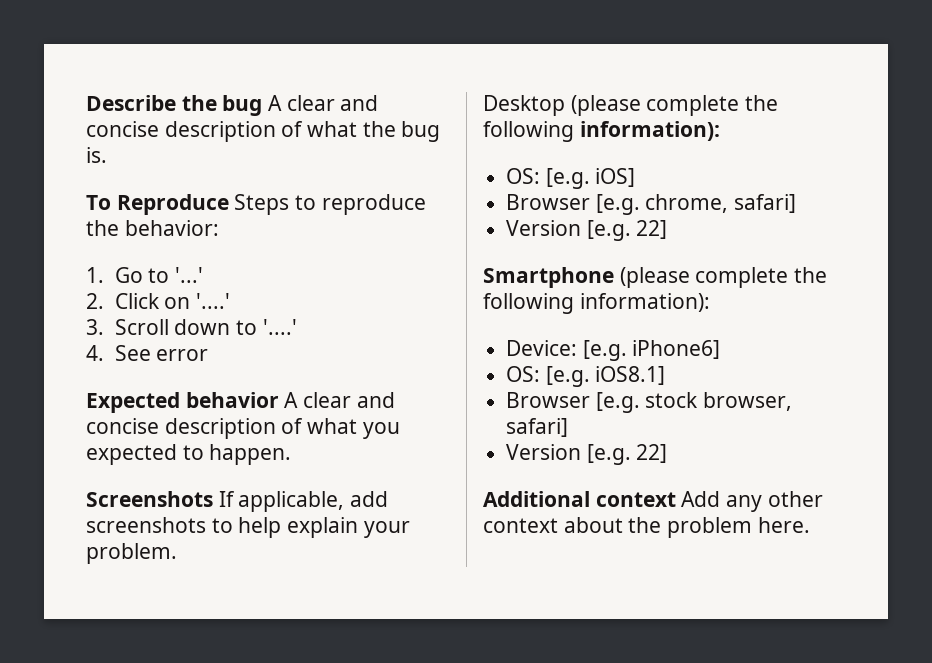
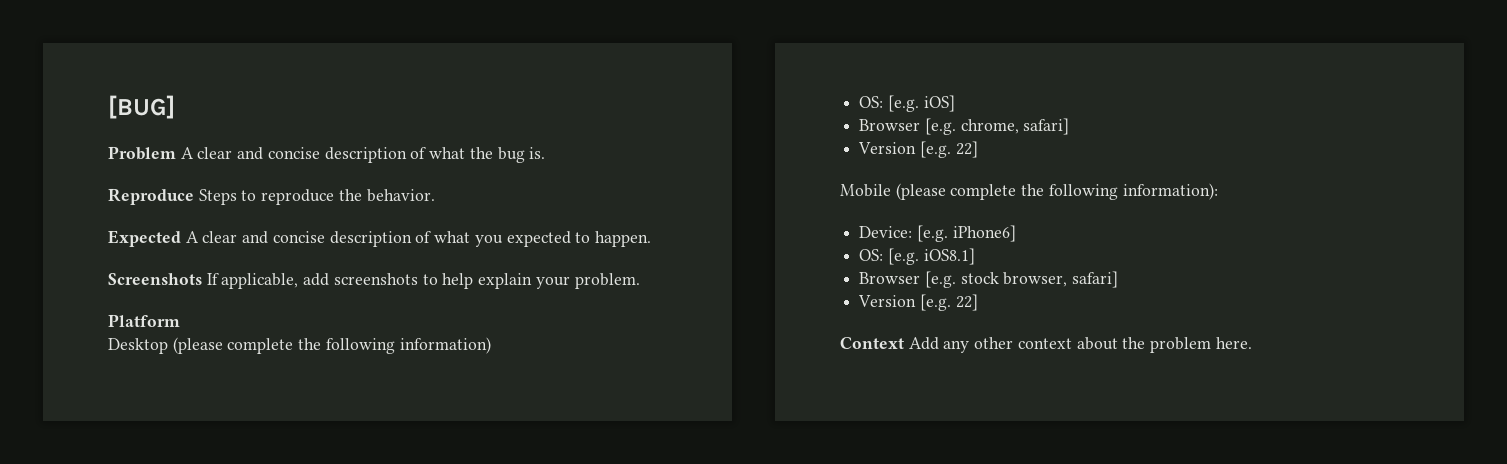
[86,95,263,116] Describe the bug -> [108,95,175,119] [108,146,176,160] [BUG] // Problem
[86,195,111,210] To -> (546, 153) none
[124,220,219,236] [86,267,203,283] [86,293,230,309] [86,319,297,335] [86,345,209,361] behavior: // 1. Go to '...' // 2. Click on '....' // 3. Scroll down to '....' // 4. See error -> [366,189,435,202] behavior.
[185,392,279,408] behavior -> (181, 238) none
(177, 553) none -> [108,314,180,327] // Platform
[579,121,720,141] information): -> [399,337,491,354] information)
[483,267,614,288] Smartphone -> [840,184,891,197] Mobile
[483,491,676,507] Additional context -> [840,337,904,349] Context

